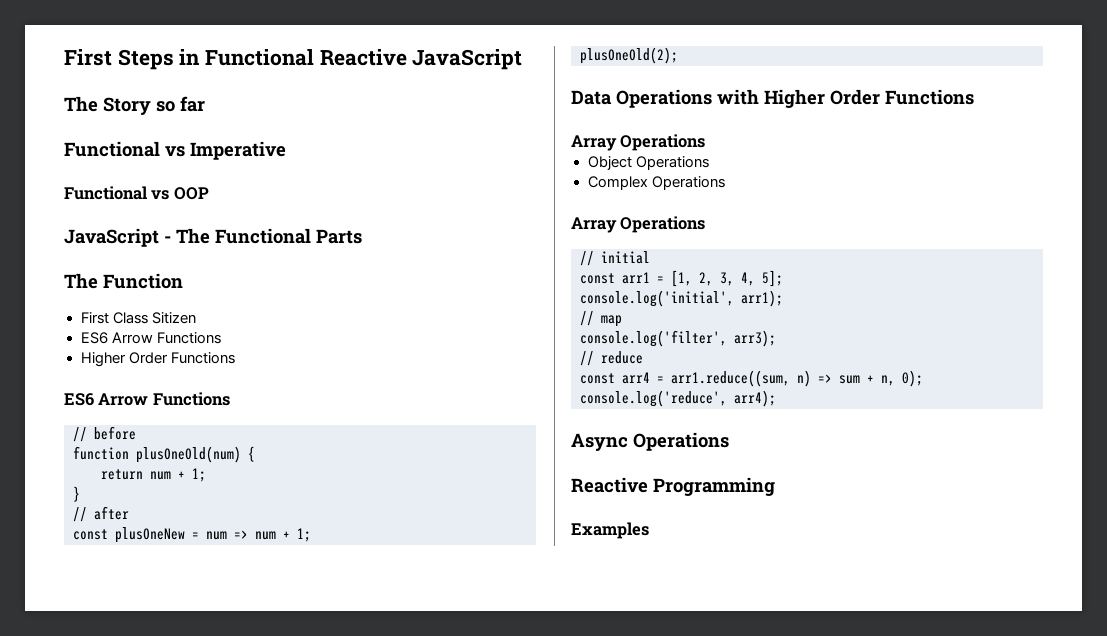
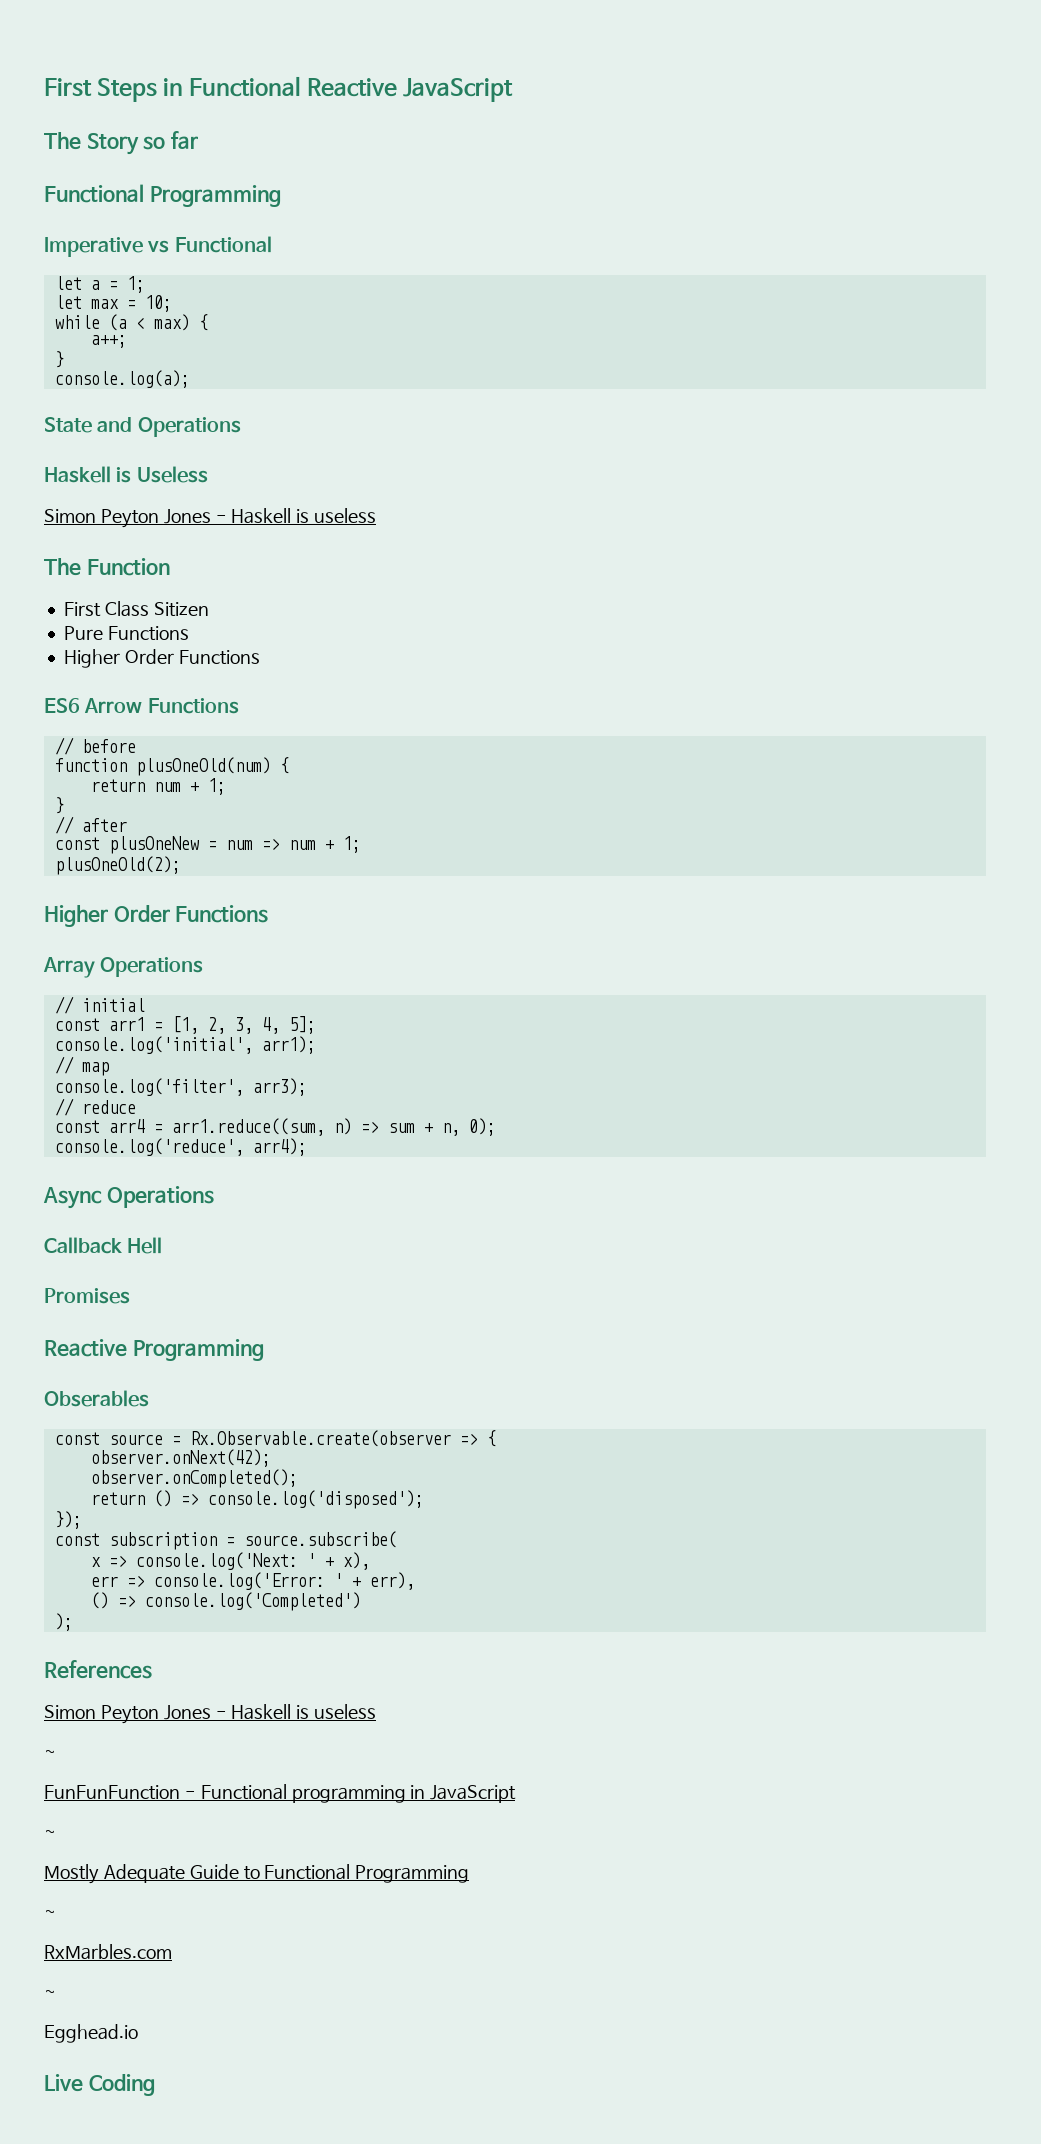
[165,141,286,160] [64,186,209,200] [64,228,362,247] vs Imperative // Functional vs OOP // JavaScript - The Functional Parts -> [149,185,281,207] [44,236,272,257] [54,276,145,293] [54,295,172,312] [54,314,208,331] [90,335,127,348] [54,351,64,368] [54,370,190,388] [44,417,241,437] [44,466,208,483] [44,508,377,528] Programming // Imperative vs Functional // let a = 1; // let max = 10; // while (a < max) { // a++; // } // console.log(a); // State and Operations // Haskell is Useless // Simon Peyton Jones - Haskell is useless
[80,332,153,344] ES6 Arrow -> [63,626,103,640] Pure
[571,89,759,108] Data Operations with -> (181, 865) none
[587,156,709,170] [587,176,725,190] [571,216,706,233] // Object Operations // Complex Operations // Array Operations -> (204, 967) none
(729, 441) none -> [44,1237,163,1254] [44,1288,130,1304] // Callback Hell // Promises
[571,522,649,539] Examples -> [44,1390,149,1407] [54,1430,496,1447] [90,1449,271,1467] [90,1469,298,1488] [90,1490,424,1509] [54,1511,82,1529] [54,1531,397,1550] [90,1552,370,1570] [90,1572,415,1590] [90,1592,361,1611] [54,1613,73,1631] [44,1660,152,1679] [44,1704,377,1724] [44,1750,56,1758] [44,1784,517,1803] [44,1830,56,1838] [44,1864,470,1884] [44,1910,56,1918] [44,1944,172,1960] [44,1990,56,1998] [44,2024,138,2043] [44,2074,155,2096] Obserables // const source = Rx.Observable.create(observer => { // observer.onNext(42); // observer.onCompleted(); // return () => console.log('disposed'); // }); // const subscription = source.subscribe( // x => console.log('Next: ' + x), // err => console.log('Error: ' + err), // () => console.log('Completed') // ); // References // Simon Peyton Jones - Haskell is useless // ~ // FunFunFunction - Functional programming in JavaScript // ~ // Mostly Adequate Guide to Functional Programming // ~ // RxMarbles.com // ~ // Egghead.io // Live Coding

